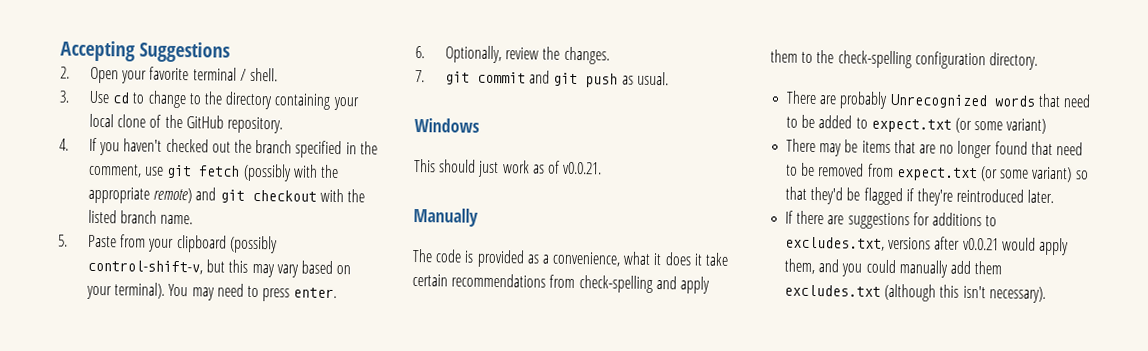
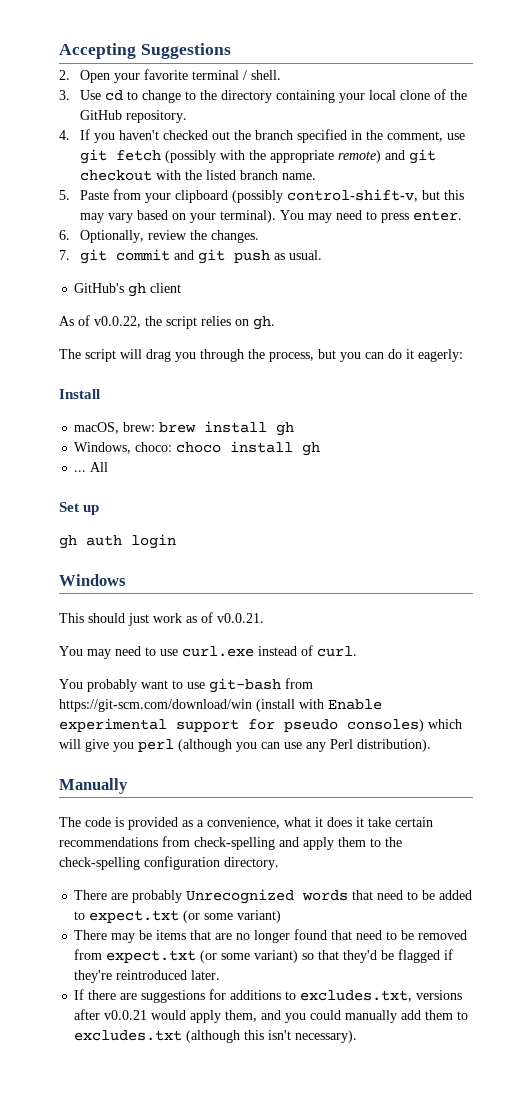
(669, 78) none -> [74,283,182,297] [59,315,275,330] [59,349,463,362] [59,389,100,399] [74,421,295,436] [74,441,321,456] [74,462,109,472] [59,502,100,515] [59,534,176,549] // GitHub's gh client // As of v0.0.22, the script relies on gh. // The script will drag you through the process, but you can do it eagerly: // Install // macOS, brew: brew install gh // Windows, choco: choco install gh // ... All // Set up // gh auth login
(603, 168) none -> [59,645,357,659] [59,678,313,693] [59,699,382,712] [59,718,462,732] [59,739,431,752] // You may need to use curl.exe instead of curl. // You probably want to use git-bash from https://git-scm.com/download/win (install with Enable experimental support for pseudo consoles) which will give you perl (although you can use any Perl distribution).
(1003, 268) none -> [457,1011,469,1020] to

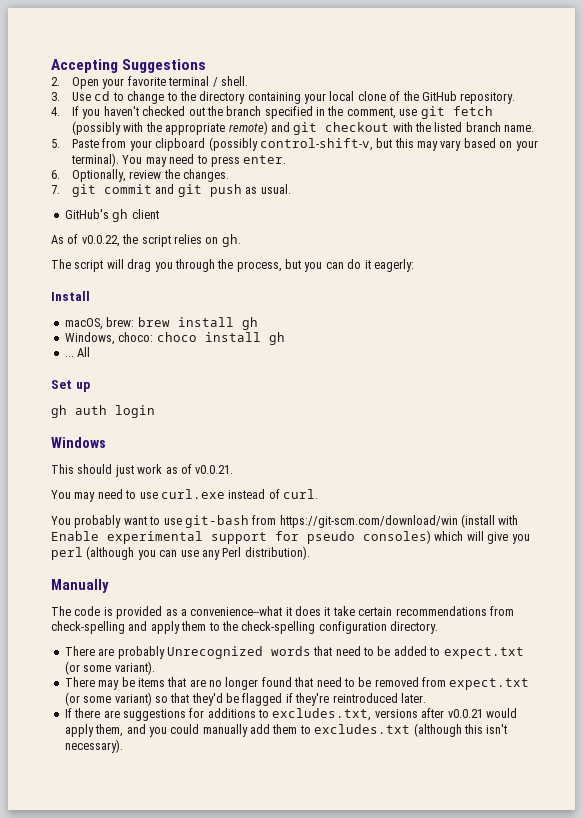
[207,817,311,829] convenience, what -> [190,606,283,616] convenience--what
[237,910,282,923] variant) -> [114,661,155,675] variant).

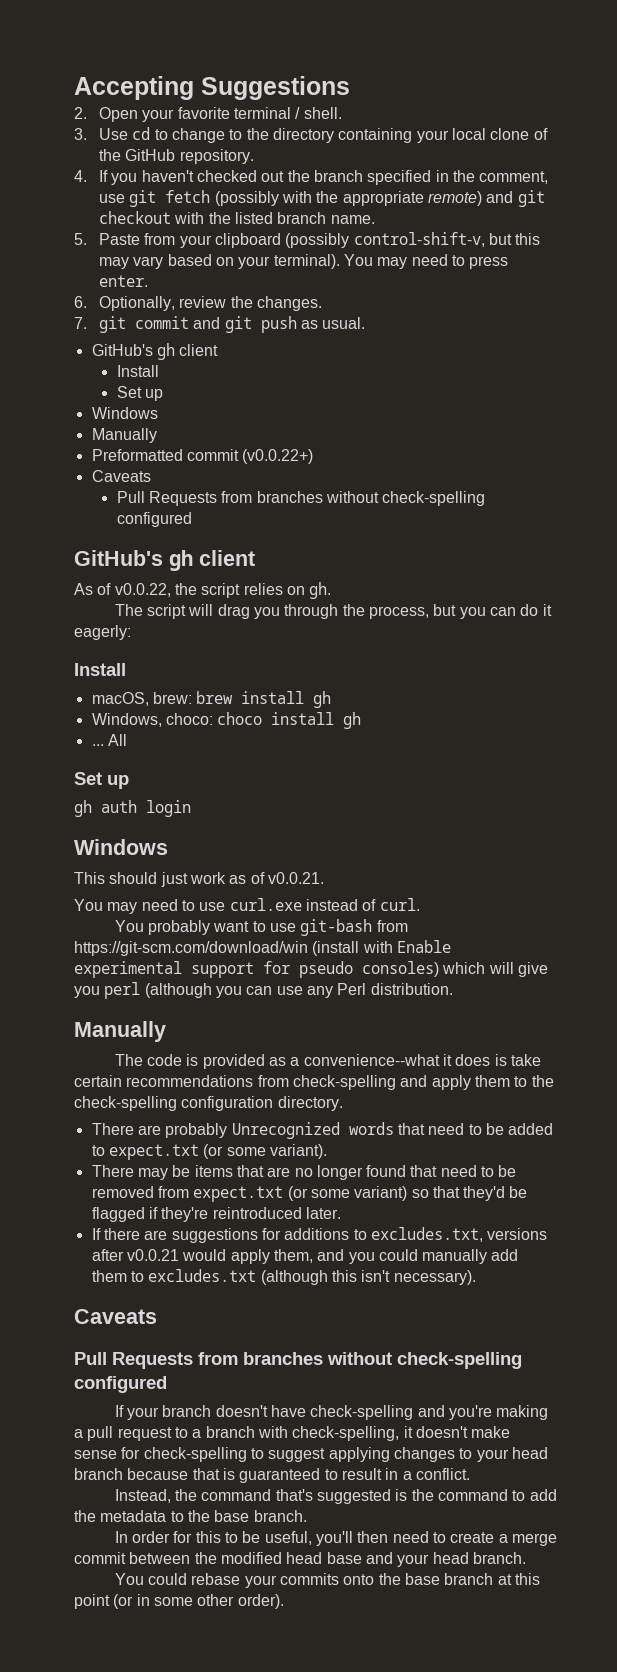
(159, 214) none -> [116,365,159,377] [116,386,164,401] [91,407,158,419] [91,428,157,443] [91,449,314,464] [91,470,151,482] [116,491,486,506] [116,512,192,527] [74,550,255,571] // Install // Set up // Windows // Manually // Preformatted commit (v0.0.22+) // Caveats // Pull Requests from branches without check-spelling configured // GitHub's gh client
[244,546,310,560] distribution). -> [370,983,453,995] distribution.
[324,607,331,616] it -> [494,1054,507,1066] is
(123, 746) none -> [74,1309,157,1324] [74,1352,522,1369] [74,1376,167,1393] [114,1405,549,1420] [74,1426,511,1441] [74,1447,548,1462] [74,1468,470,1483] [114,1489,557,1504] [74,1510,307,1522] [114,1531,557,1546] [74,1552,526,1567] [114,1573,540,1588] [74,1594,284,1609] // Caveats // Pull Requests from branches without check-spelling configured // If your branch doesn't have check-spelling and you're making a pull request to a branch with check-spelling, it doesn't make sense for check-spelling to suggest applying changes to your head branch because that is guaranteed to result in a conflict. // Instead, the command that's suggested is the command to add the metadata to the base branch. // In order for this to be useful, you'll then need to create a merge commit between the modified head base and your head branch. // You could rebase your commits onto the base branch at this point (or in some other order).

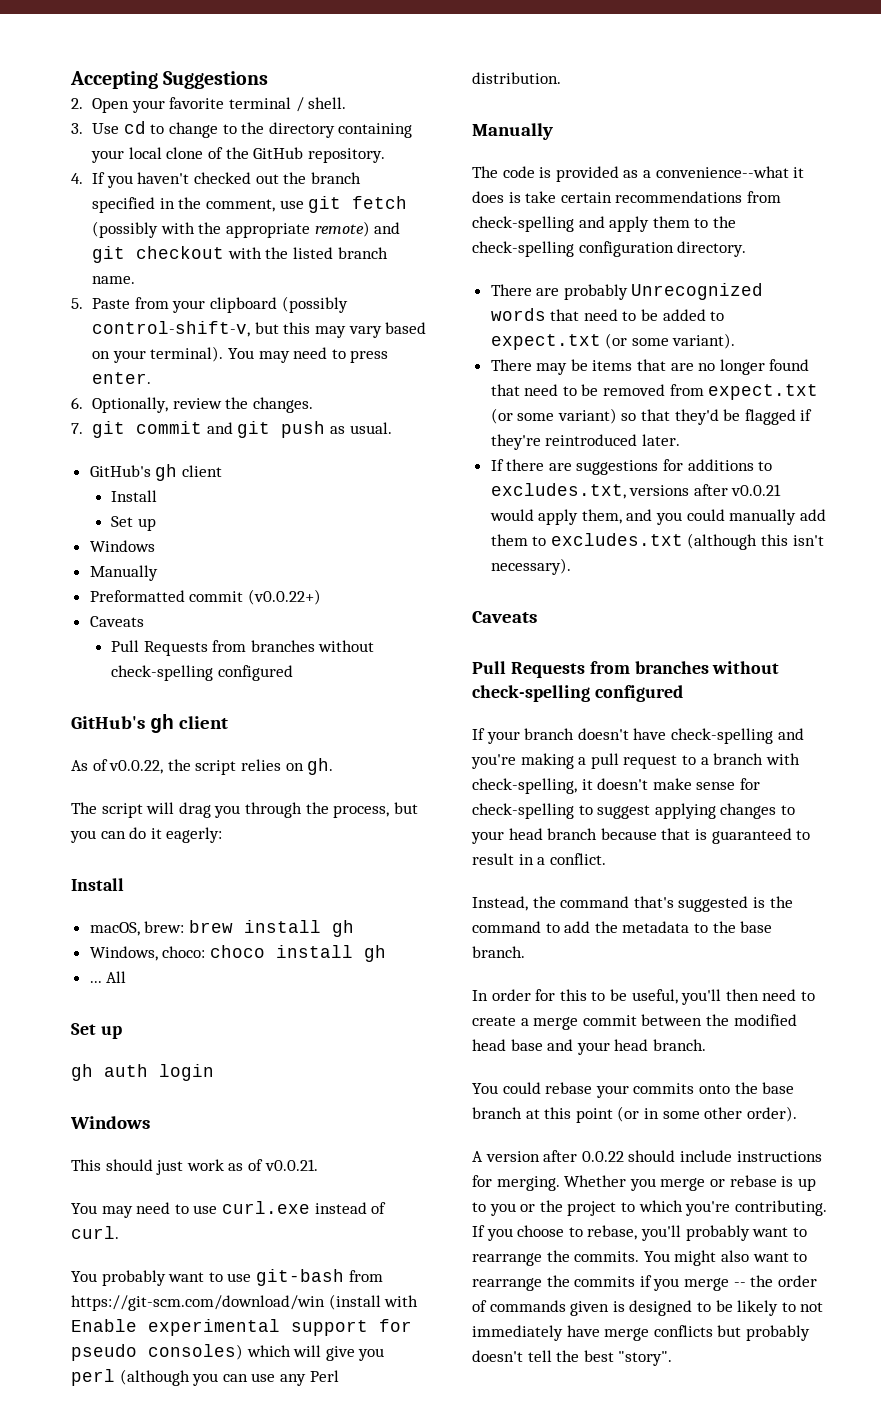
(284, 1601) none -> [472,1150,822,1162] [472,1175,816,1191] [472,1200,827,1216] [472,1225,807,1241] [472,1250,808,1266] [472,1275,817,1291] [472,1300,824,1316] [472,1325,810,1341] [472,1350,673,1366] // A version after 0.0.22 should include instructions for merging. Whether you merge or rebase is up to you or the project to which you're contributing. If you choose to rebase, you'll probably want to rearrange the commits. You might also want to rearrange the commits if you merge -- the order of commands given is designed to be likely to not immediately have merge conflicts but probably doesn't tell the best "story".

